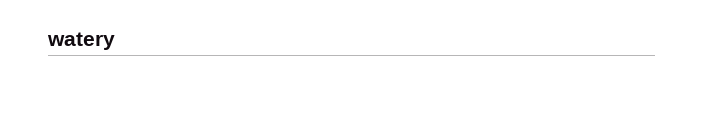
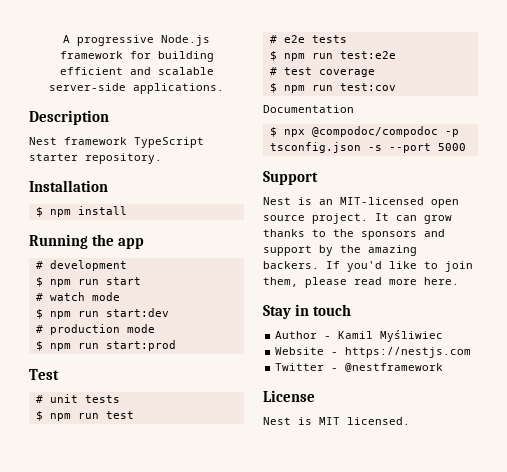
[47,32,115,50] watery -> [63,35,210,46] [59,51,214,62] [59,67,214,75] [49,83,224,94] [29,110,109,125] [29,137,204,148] [29,153,162,164] [29,180,108,192] [35,206,127,217] [29,234,144,249] [35,260,127,271] [35,277,141,287] [35,292,120,301] [35,308,169,319] [35,324,155,335] [35,340,176,351] [29,369,59,380] [35,394,120,403] [35,411,134,421] [269,35,347,43] [269,51,396,61] [269,67,375,77] [269,83,396,93] [263,105,354,113] [269,126,459,137] [269,142,466,153] [263,171,318,185] [263,197,459,208] [263,213,452,224] [263,229,445,240] [263,245,417,256] [263,261,473,272] [263,277,459,288] [263,304,351,319] [275,330,444,342] [275,347,472,358] [275,363,444,372] [263,390,315,402] [263,417,410,425] A progressive Node.js framework for building efficient and scalable server-side applications. // Description // Nest framework TypeScript starter repository. // Installation // $ npm install // Running the app // # development // $ npm run start // # watch mode // $ npm run start:dev // # production mode // $ npm run start:prod // Test // # unit tests // $ npm run test // # e2e tests // $ npm run test:e2e // # test coverage // $ npm run test:cov // Documentation // $ npx @compodoc/compodoc -p tsconfig.json -s --port 5000 // Support // Nest is an MIT-licensed open source project. It can grow thanks to the sponsors and support by the amazing backers. If you'd like to join them, please read more here. // Stay in touch // Author - Kamil Myśliwiec // Website - https://nestjs.com // Twitter - @nestframework // License // Nest is MIT licensed.

